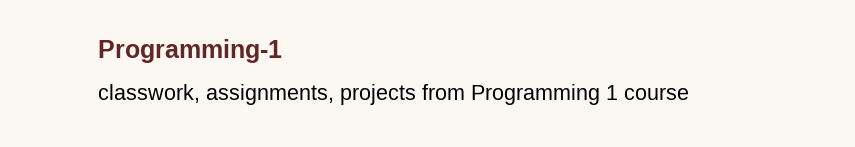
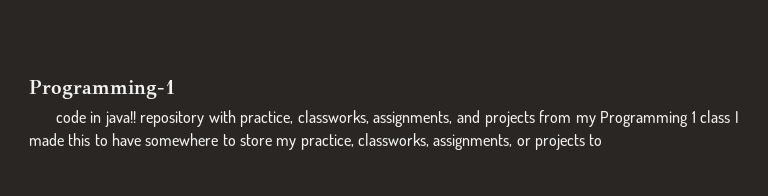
[98,84,334,105] classwork, assignments, -> [55,110,481,127] code in java!! repository with practice, classworks, assignments, and
(465, 92) none -> [575,115,596,127] my
[624,87,689,100] course -> [700,110,740,123] [29,133,603,150] class I made this to have somewhere to store my practice, classworks, assignments, or projects to

